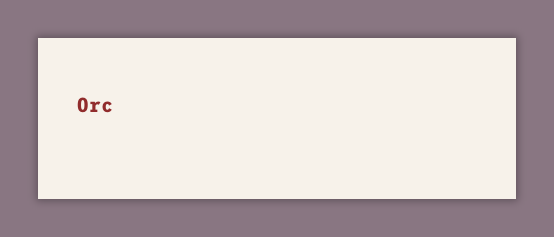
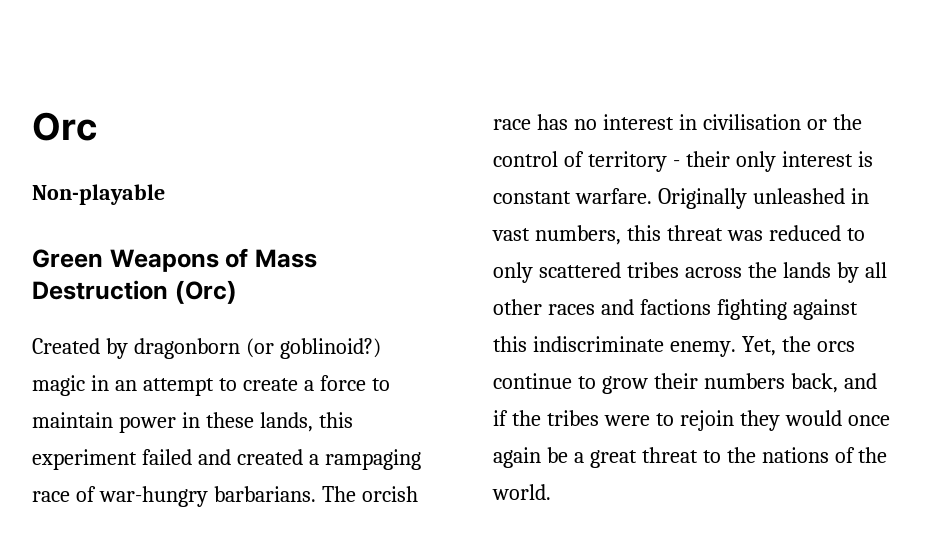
(113, 105) none -> [32,184,165,205] [32,248,317,272] [32,280,237,304] [32,338,381,359] [32,375,390,396] [32,412,353,433] [32,449,421,470] [32,486,418,507] [493,114,862,130] [493,151,873,172] [493,188,869,209] [492,225,865,245] [493,262,887,283] [493,299,858,320] [493,336,855,357] [493,373,877,394] [493,410,890,431] [493,447,888,468] [492,484,551,500] // Non-playable // Green Weapons of Mass Destruction (Orc) // Created by dragonborn (or goblinoid?) magic in an attempt to create a force to maintain power in these lands, this experiment failed and created a rampaging race of war-hungry barbarians. The orcish race has no interest in civilisation or the control of territory - their only interest is constant warfare. Originally unleashed in vast numbers, this threat was reduced to only scattered tribes across the lands by all other races and factions fighting against this indiscriminate enemy. Yet, the orcs continue to grow their numbers back, and if the tribes were to rejoin they would once again be a great threat to the nations of the world.

